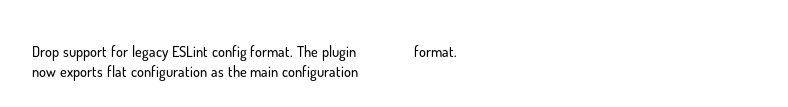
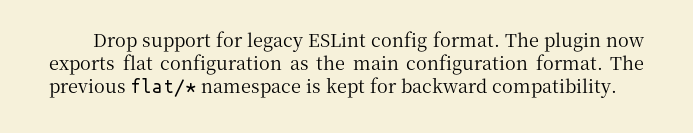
(457, 51) none -> [610,55,644,70] [49,77,617,98] The previous flat/* namespace is kept for backward compatibility.

